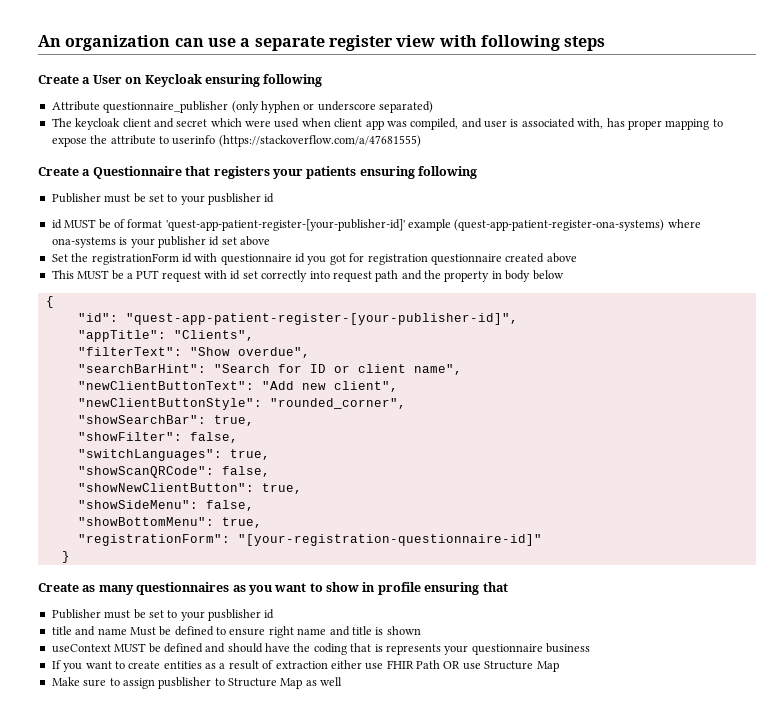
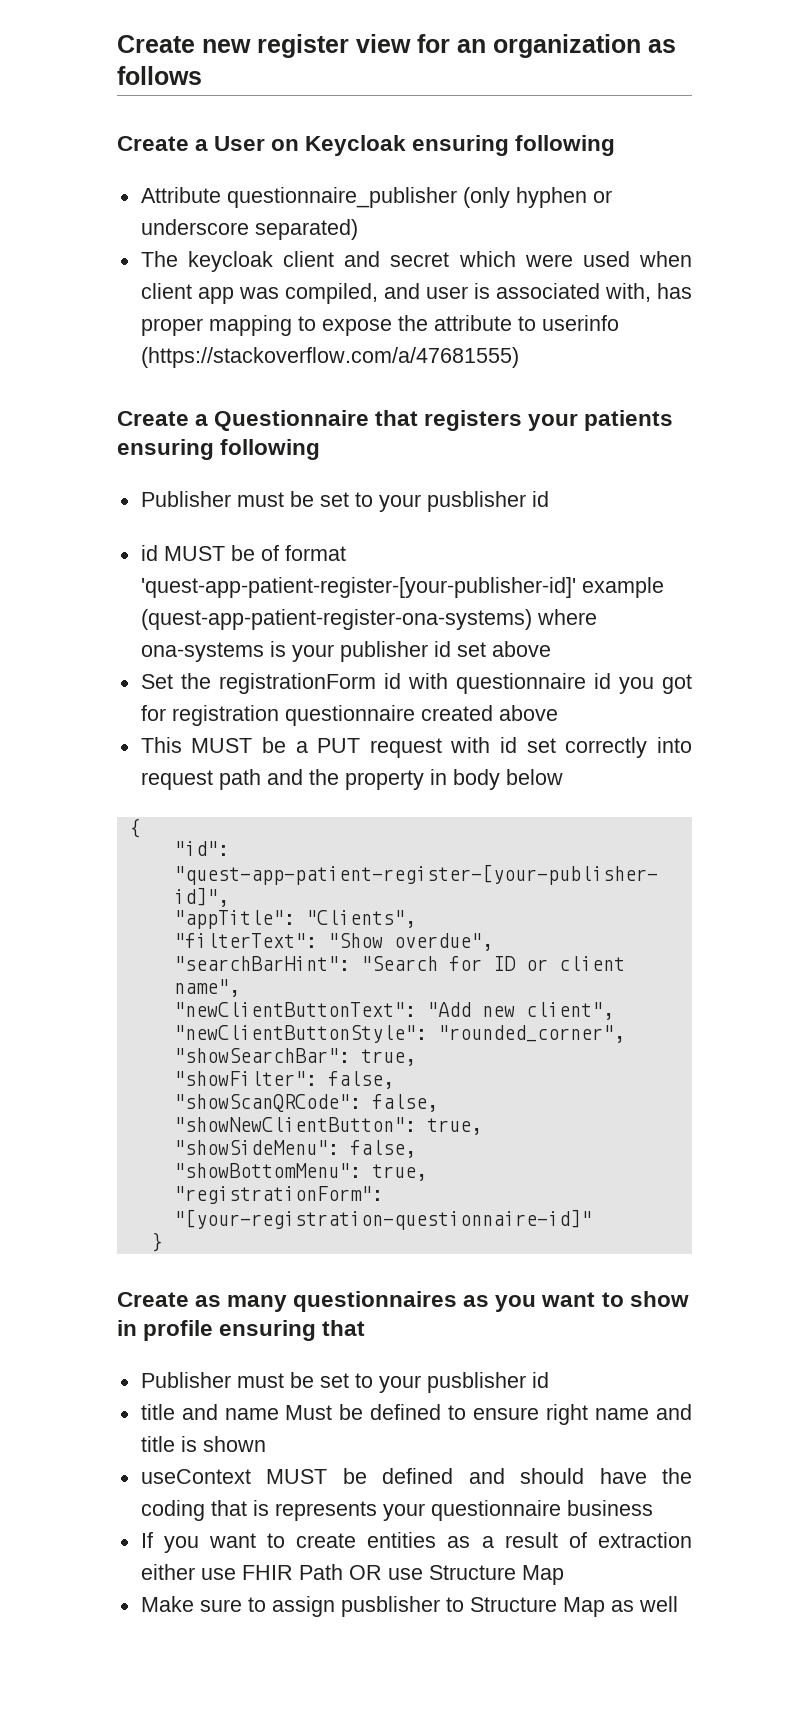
[38,35,606,51] An organization can use a separate register view with following steps -> [117,34,676,58] [117,66,202,85] Create new register view for an organization as follows
[77,449,270,461] // "switchLanguages": true, -> (394, 1080) none

